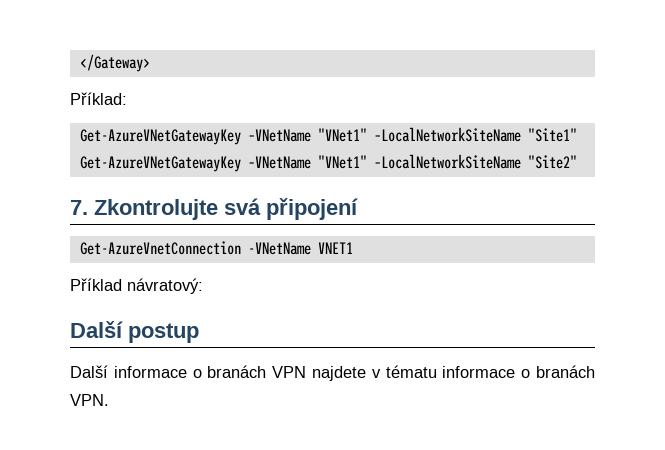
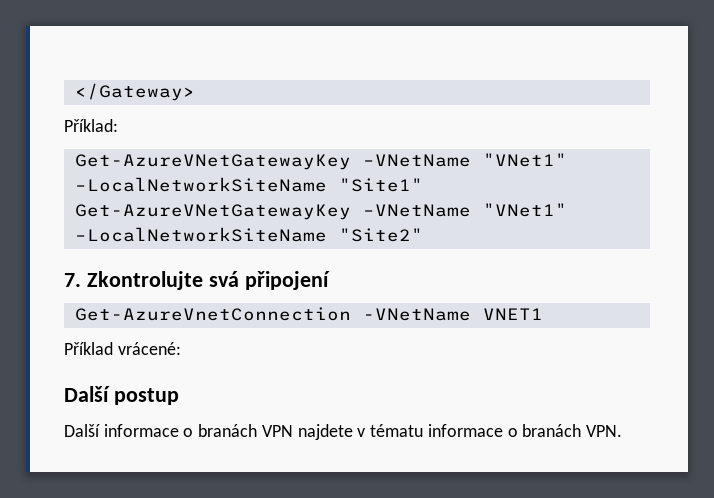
[127,278,203,294] návratový: -> [117,342,181,355] vrácené:

